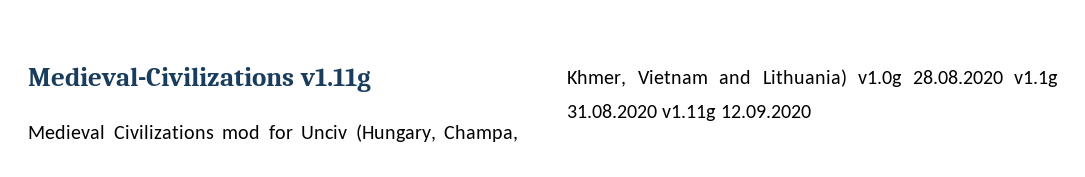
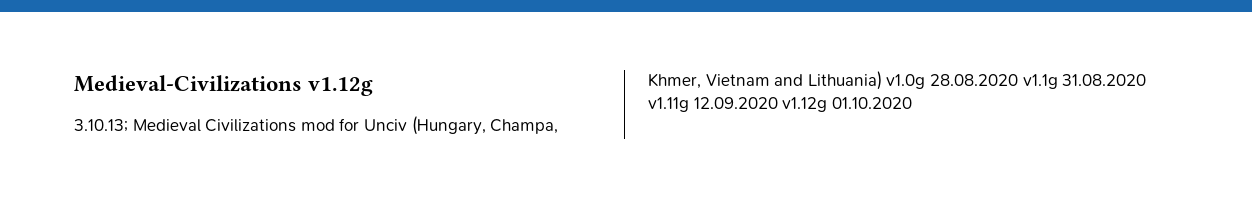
[300,68,372,92] v1.11g // -> [308,77,374,96] [74,119,128,132] v1.12g // 3.10.13;
(811, 111) none -> [782,97,912,112] v1.12g 01.10.2020

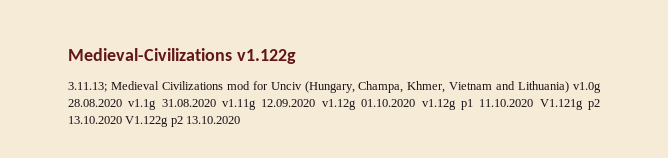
[308,77,374,96] [74,119,128,132] v1.12g // 3.10.13; -> [236,49,296,64] [68,82,107,92] v1.122g // 3.11.13;
(912, 103) none -> [421,99,601,110] [68,116,241,127] v1.12g p1 11.10.2020 V1.121g p2 13.10.2020 V1.122g p2 13.10.2020

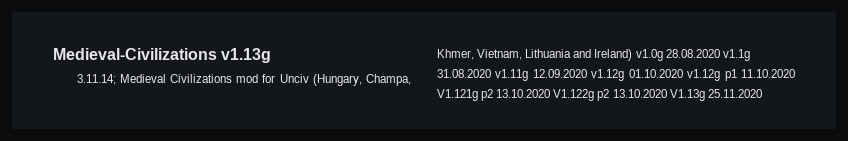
[236,49,296,64] [68,82,107,92] v1.122g // 3.11.13; -> [221,48,272,63] [76,74,116,85] v1.13g // 3.11.14;
[449,81,570,93] Vietnam and Lithuania) -> [477,49,633,61] Vietnam, Lithuania and Ireland)
(241, 120) none -> [669,89,762,101] V1.13g 25.11.2020

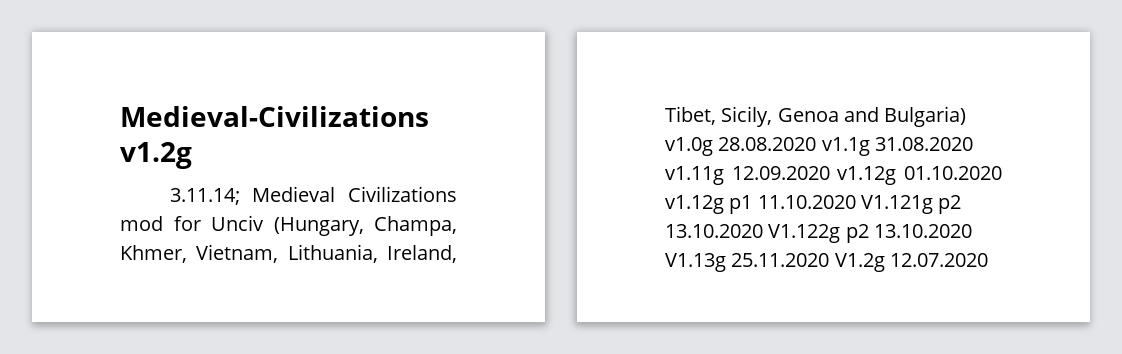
[221,48,272,63] v1.13g -> [120,142,192,169] v1.2g
[525,49,633,61] Lithuania and Ireland) -> [287,244,457,263] [665,106,967,127] Lithuania, Ireland, Tibet, Sicily, Genoa and Bulgaria)
(762, 93) none -> [834,253,988,272] V1.2g 12.07.2020

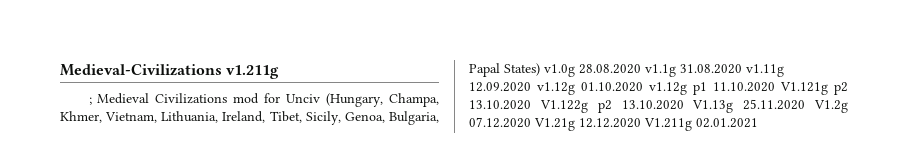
[120,142,192,169] [169,188,240,205] v1.2g // 3.11.14; -> [226,65,280,79] [88,97,92,105] v1.211g // ;
[777,106,967,127] Genoa and Bulgaria) -> [344,111,439,125] [469,63,540,77] Genoa, Bulgaria, Papal States)
[889,253,988,267] 12.07.2020 -> [469,117,758,131] 07.12.2020 V1.21g 12.12.2020 V1.211g 02.01.2021

